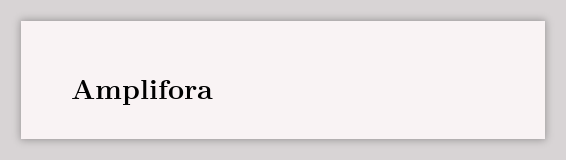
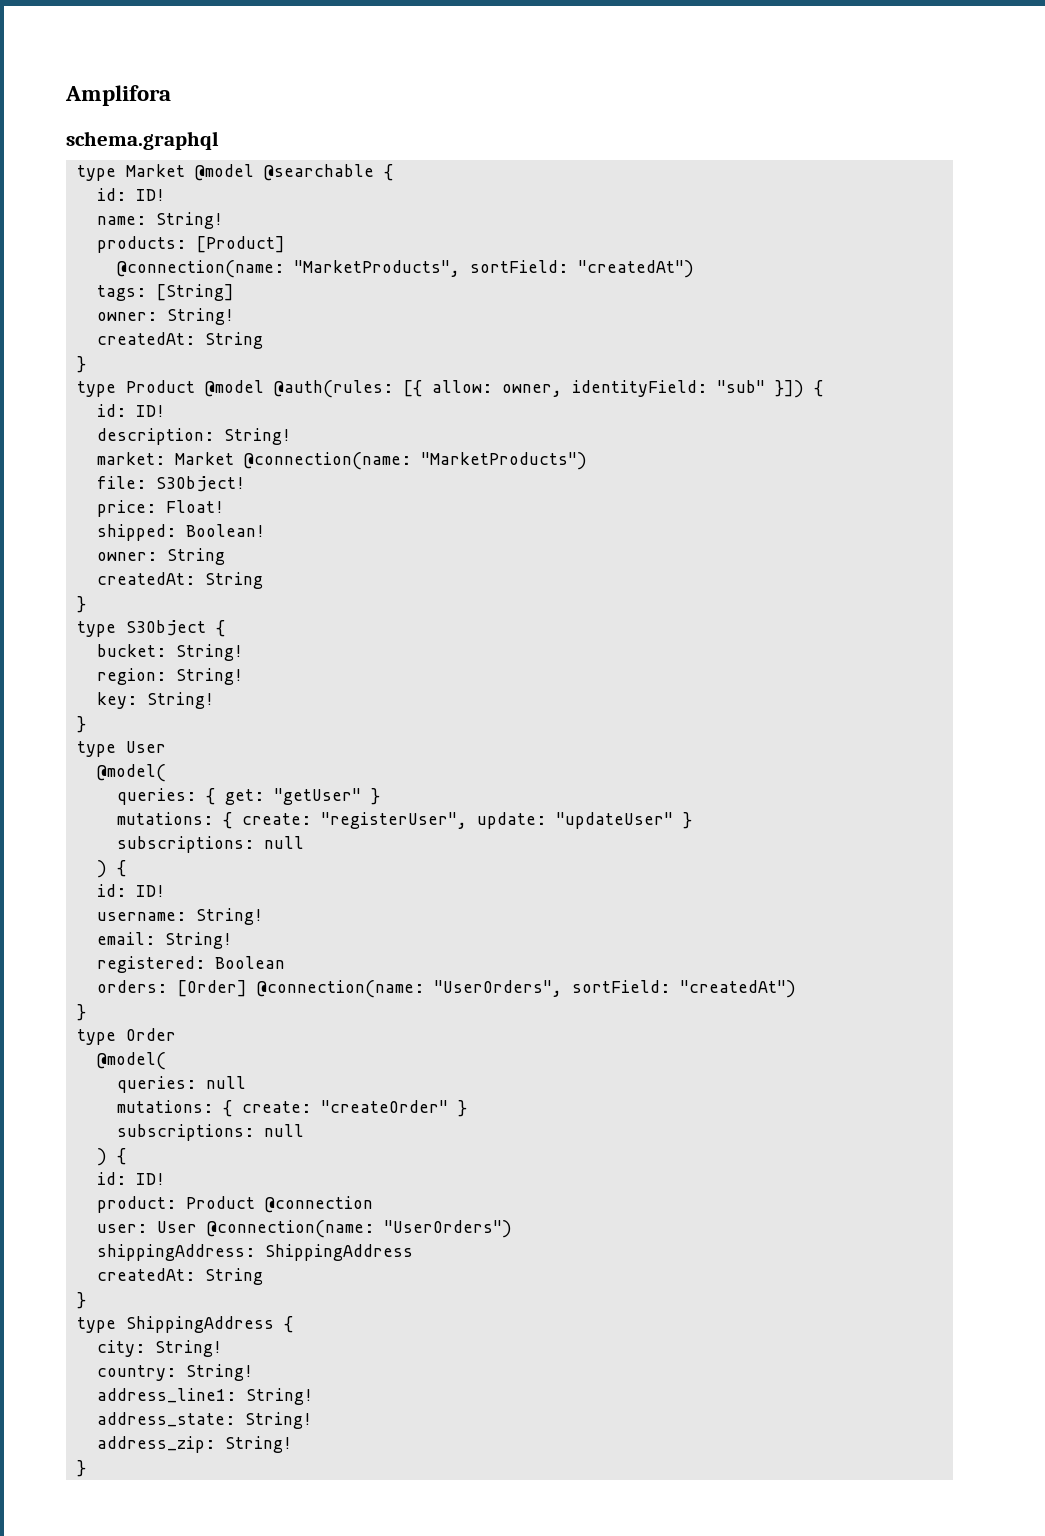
(213, 92) none -> [66,131,219,150] [76,164,393,181] [96,188,165,201] [96,212,223,229] [96,236,285,253] [116,260,694,278] [96,284,234,301] [96,308,234,325] [96,332,263,349] [76,356,86,373] [76,380,823,398] [96,404,165,417] [96,428,291,445] [96,452,587,470] [96,476,245,492] [96,500,224,517] [96,524,265,541] [96,548,225,565] [96,572,263,589] [76,596,86,613] [76,620,225,637] [96,644,243,661] [96,668,243,685] [96,692,214,709] [76,716,86,733] [76,741,166,757] [96,764,166,782] [116,788,380,805] [116,812,692,829] [116,836,304,853] [96,860,126,878] [96,884,165,897] [96,908,263,925] [96,932,232,949] [96,956,285,973] [96,980,796,998] [76,1004,86,1021] [76,1028,176,1045] [96,1052,166,1070] [116,1076,246,1093] [116,1100,467,1117] [116,1124,304,1141] [96,1148,126,1166] [96,1172,165,1185] [96,1196,373,1213] [96,1220,512,1238] [96,1244,413,1261] [96,1268,263,1285] [76,1292,86,1309] [76,1316,293,1333] [96,1340,222,1357] [96,1364,253,1381] [96,1388,313,1405] [96,1412,312,1429] [96,1436,292,1453] [76,1460,86,1477] // schema.graphql // type Market @model @searchable { // id: ID! // name: String! // products: [Product] // @connection(name: "MarketProducts", sortField: "createdAt") // tags: [String] // owner: String! // createdAt: String // } // type Product @model @auth(rules: [{ allow: owner, identityField: "sub" }]) { // id: ID! // description: String! // market: Market @connection(name: "MarketProducts") // file: S3Object! // price: Float! // shipped: Boolean! // owner: String // createdAt: String // } // type S3Object { // bucket: String! // region: String! // key: String! // } // type User // @model( // queries: { get: "getUser" } // mutations: { create: "registerUser", update: "updateUser" } // subscriptions: null // ) { // id: ID! // username: String! // email: String! // registered: Boolean // orders: [Order] @connection(name: "UserOrders", sortField: "createdAt") // } // type Order // @model( // queries: null // mutations: { create: "createOrder" } // subscriptions: null // ) { // id: ID! // product: Product @connection // user: User @connection(name: "UserOrders") // shippingAddress: ShippingAddress // createdAt: String // } // type ShippingAddress { // city: String! // country: String! // address_line1: String! // address_state: String! // address_zip: String! // }

